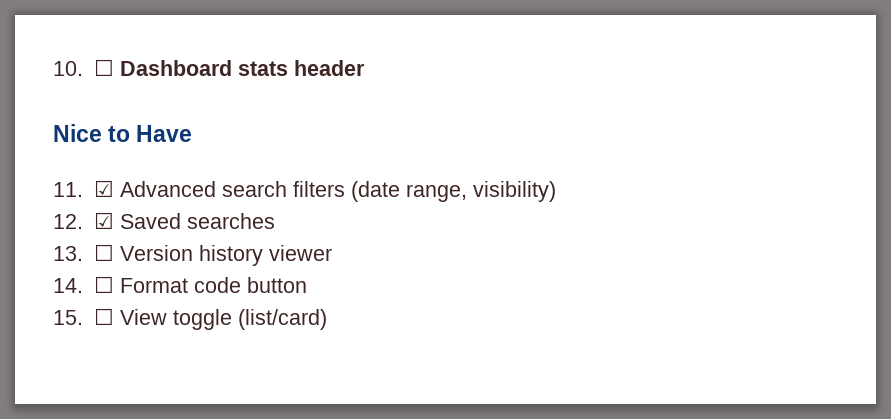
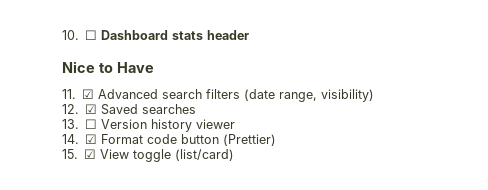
[93,276,114,293] ☐ -> [85,134,98,144] ☑
(307, 285) none -> [223,134,277,146] (Prettier)
[93,308,114,325] ☐ -> [84,149,97,159] ☑

